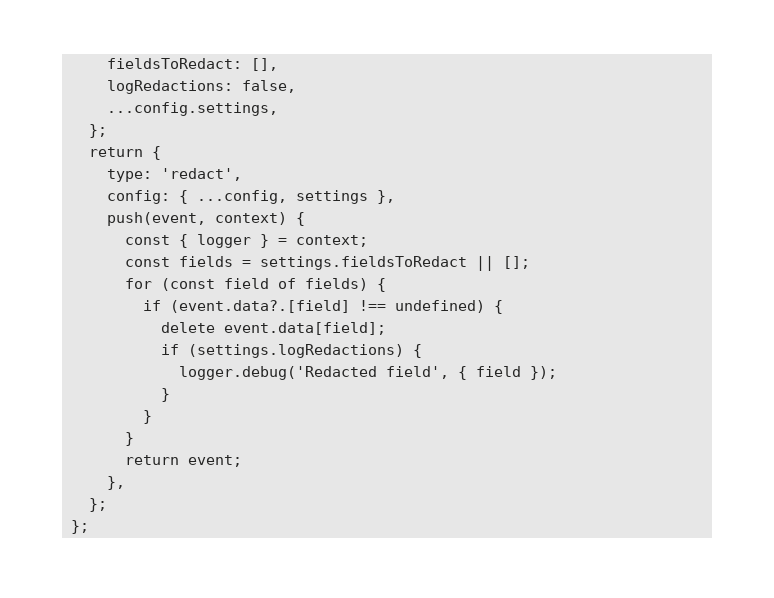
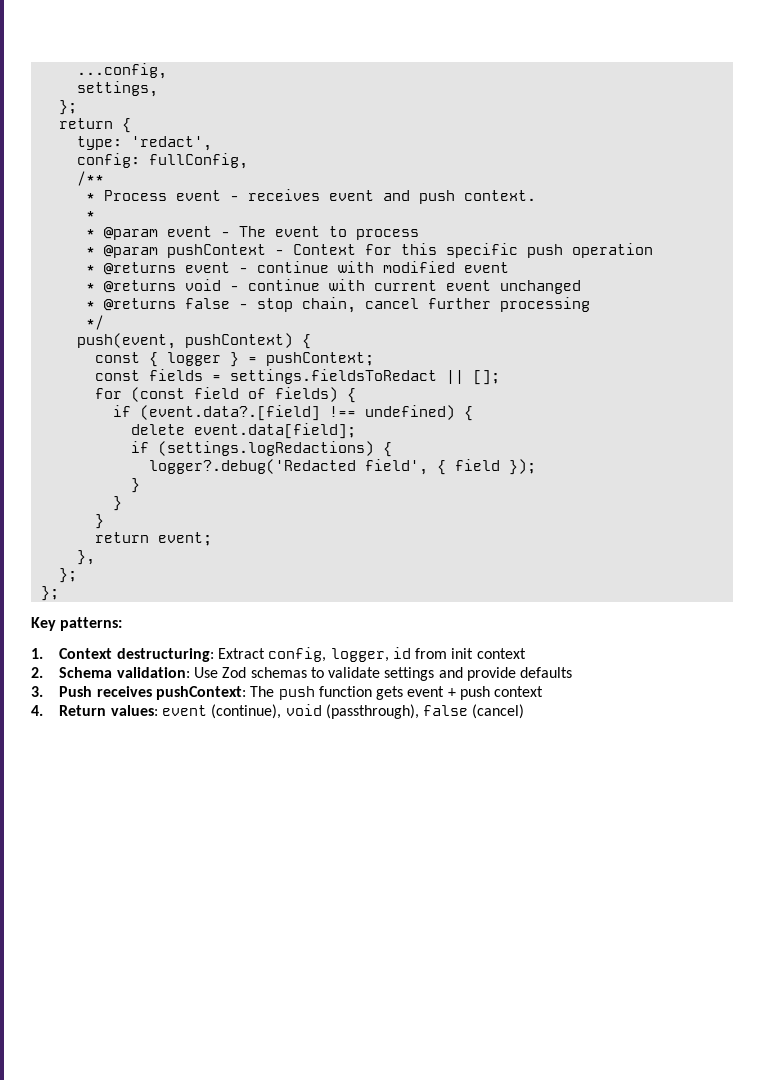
[107,58,278,71] [107,80,296,94] [107,102,278,116] fieldsToRedact: [], // logRedactions: false, // ...config.settings, -> [76,63,167,79] [76,81,158,97] ...config, // settings,
[179,190,395,204] { ...config, settings }, -> [148,153,248,169] [76,171,104,186] [85,189,536,204] [85,211,95,219] [85,226,419,240] [85,243,653,258] [85,261,509,275] [85,279,581,294] [85,297,590,313] [85,315,104,330] fullConfig, // /** // * Process event - receives event and push context. // * // * @param event - The event to process // * @param pushContext - Context for this specific push operation // * @returns event - continue with modified event // * @returns void - continue with current event unchanged // * @returns false - stop chain, cancel further processing // */
[215,212,287,225] context) -> [184,333,293,348] pushContext)
[296,235,368,247] context; -> [265,352,374,366] pushContext;
[179,366,377,380] logger.debug('Redacted -> [148,459,356,474] logger?.debug('Redacted
(89, 527) none -> [31,617,123,631] [31,647,526,662] [31,667,573,681] [31,686,544,700] [31,704,525,719] // Key patterns: // 1. Context destructuring: Extract config, logger, id from init context // 2. Schema validation: Use Zod schemas to validate settings and provide defaults // 3. Push receives pushContext: The push function gets event + push context // 4. Return values: event (continue), void (passthrough), false (cancel)

